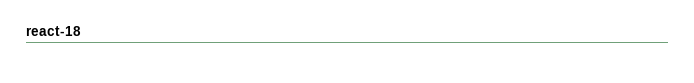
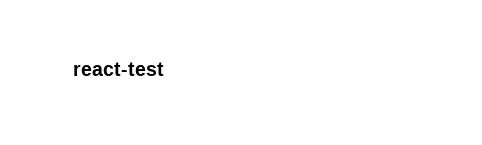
[26,26,81,36] react-18 -> [73,62,164,76] react-test

